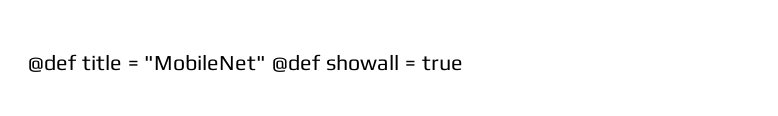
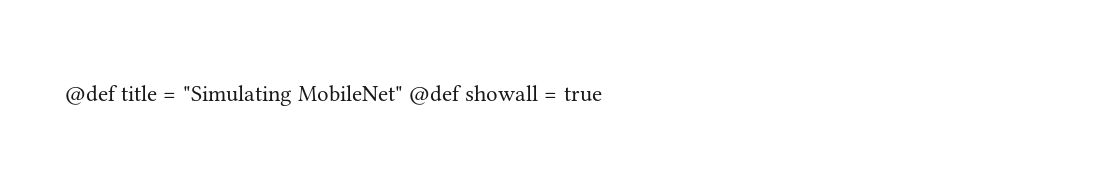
[144,54,267,71] "MobileNet" -> [182,85,403,106] "Simulating MobileNet"

